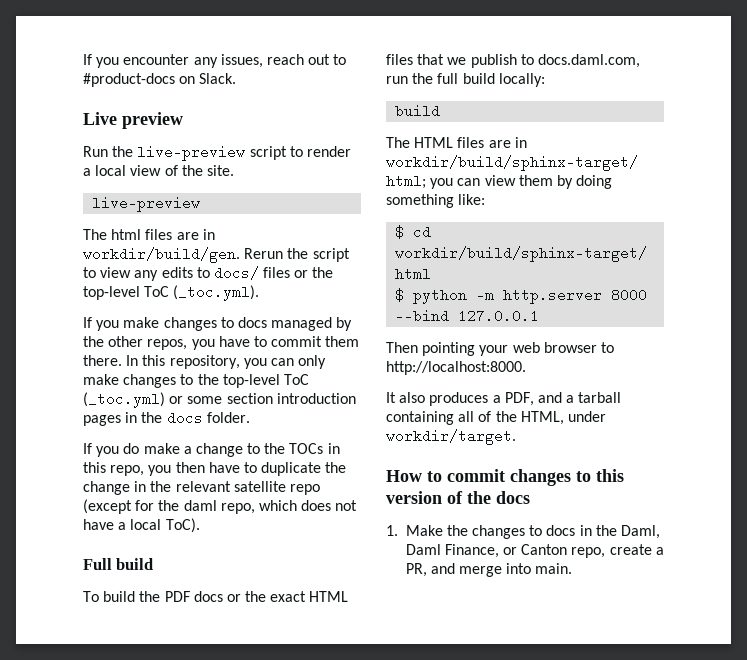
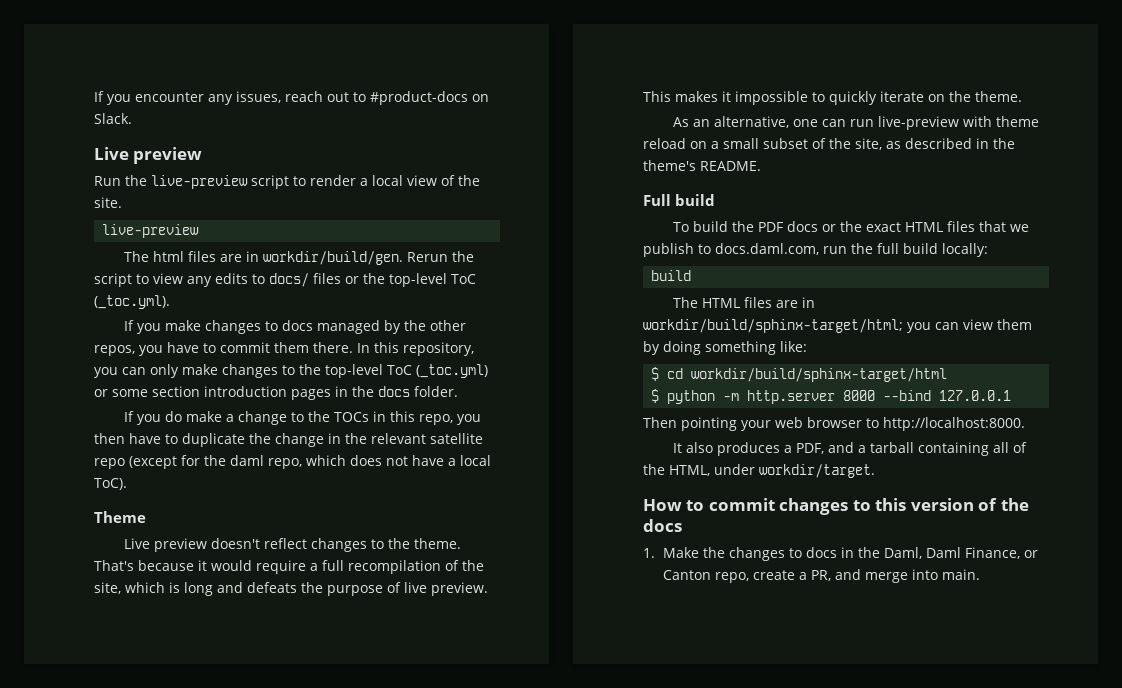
(200, 525) none -> [94,511,146,523] [124,538,462,552] [94,560,484,574] [94,582,488,596] [643,91,1022,105] [673,116,1040,130] [643,138,1015,150] [643,160,761,171] // Theme // Live preview doesn't reflect changes to the theme. That's because it would require a full recompilation of the site, which is long and defeats the purpose of live preview. This makes it impossible to quickly iterate on the theme. // As an alternative, one can run live-preview with theme reload on a small subset of the site, as described in the theme's README.

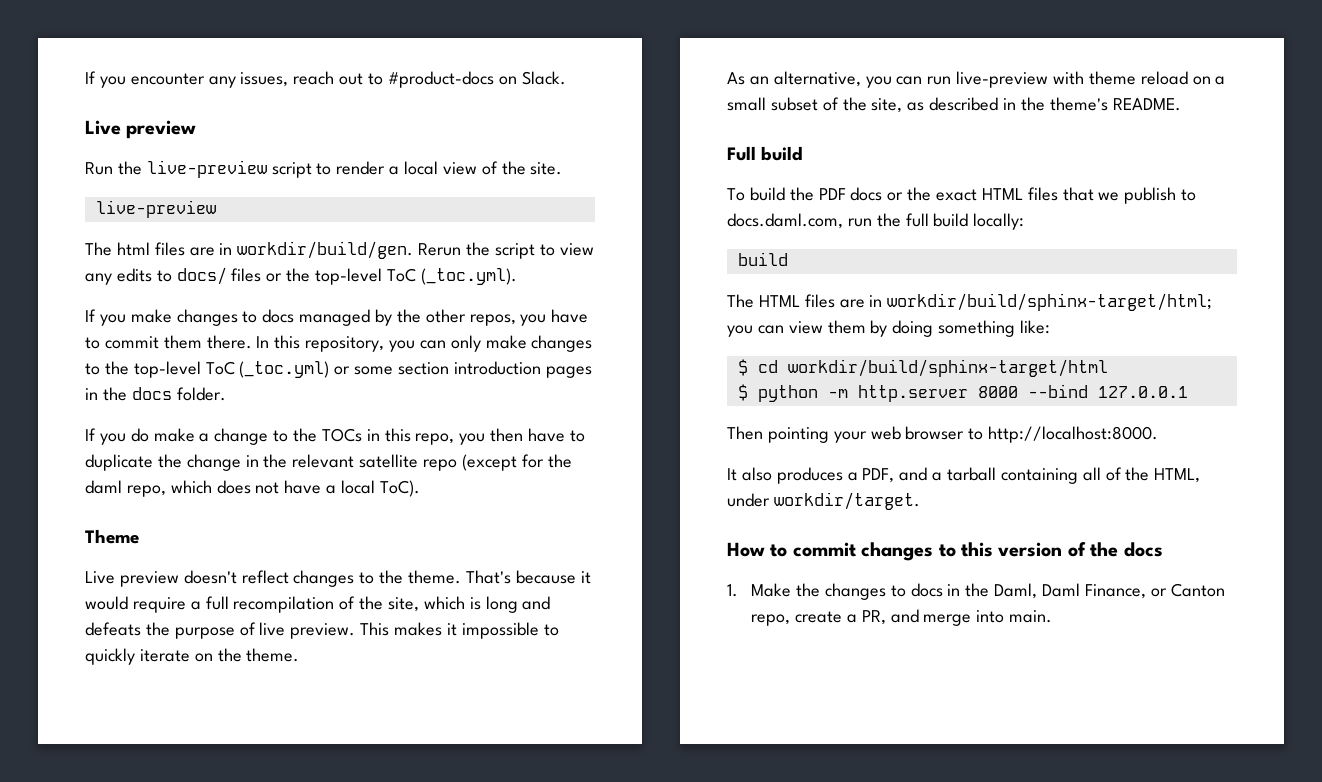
[793,119,819,127] one -> [865,76,892,88] you

